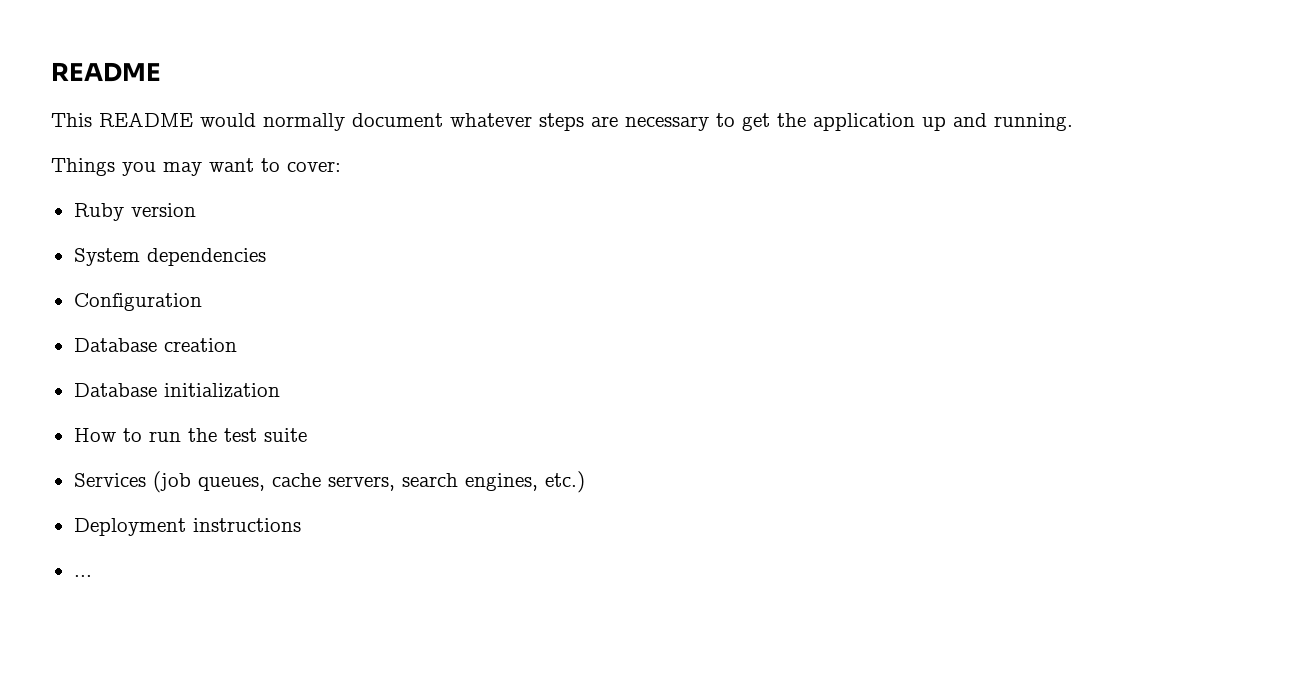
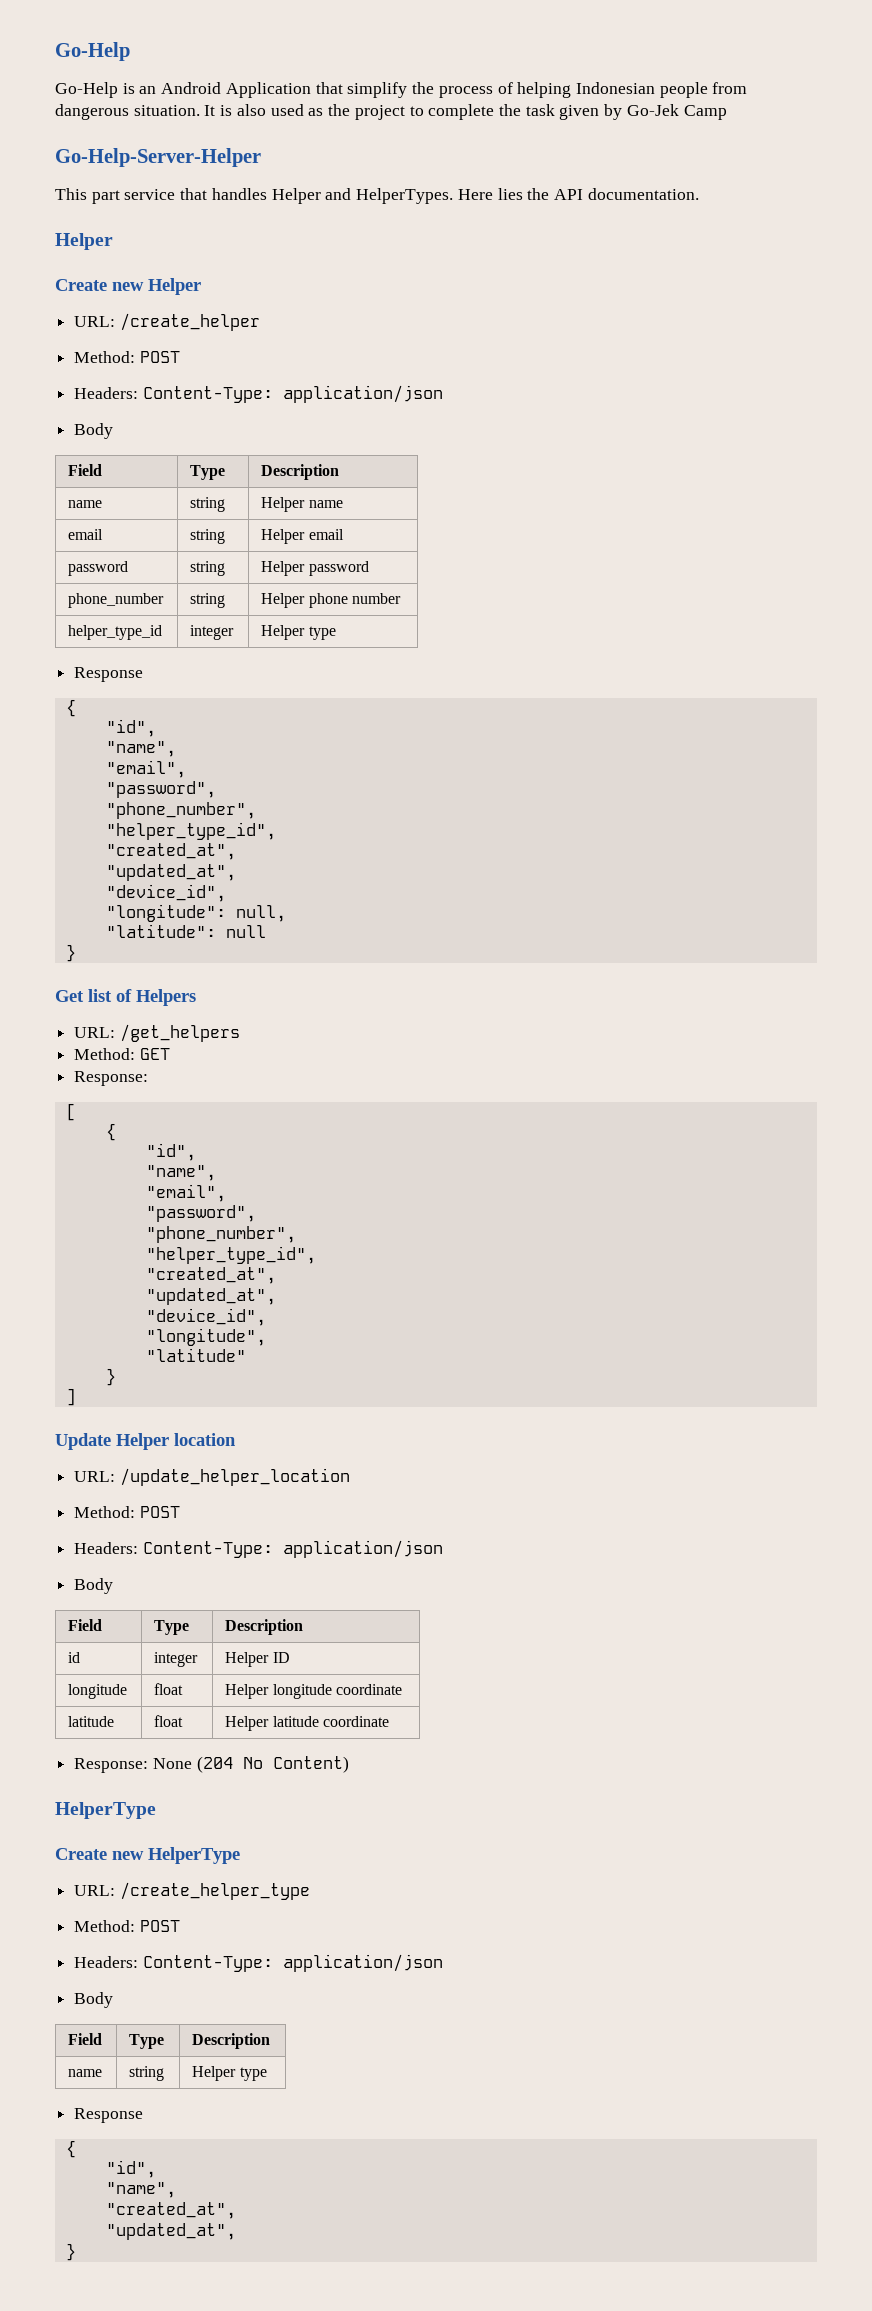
[51,62,161,82] [51,112,1073,131] [51,158,341,176] [73,203,196,221] [73,248,266,266] [73,293,202,311] [73,338,237,352] [73,383,280,398] [73,428,307,442] [73,471,585,493] [73,518,301,536] [73,575,92,577] README // This README would normally document whatever steps are necessary to get the application up and running. // Things you may want to cover: // Ruby version // System dependencies // Configuration // Database creation // Database initialization // How to run the test suite // Services (job queues, cache servers, search engines, etc.) // Deployment instructions // ... -> [55,42,130,61] [55,82,748,98] [55,104,727,120] [55,148,261,167] [55,188,699,204] [55,233,113,250] [55,278,201,295] [74,313,260,331] [74,351,180,363] [74,385,443,403] [74,423,114,439] [68,464,103,476] [190,465,226,480] [261,464,340,480] [68,500,103,508] [190,497,226,512] [261,497,343,512] [68,529,104,540] [190,529,226,544] [261,529,344,544] [68,561,129,576] [190,561,226,576] [261,561,369,576] [68,593,165,608] [190,593,226,608] [261,593,402,608] [68,625,163,640] [190,625,235,640] [261,625,336,640] [74,667,144,682] [65,699,76,717] [105,719,156,737] [105,741,176,757] [105,760,186,778] [105,781,216,798] [105,802,256,819] [105,822,276,840] [105,843,236,860] [105,864,236,881] [105,884,226,902] [105,904,286,922] [105,924,266,938] [65,944,76,962] [55,989,196,1006] [74,1024,240,1042] [74,1048,170,1060] [74,1071,149,1086] [65,1103,76,1121] [105,1123,116,1141] [145,1143,196,1161] [145,1165,216,1181] [145,1184,226,1202] [145,1205,256,1222] [145,1226,296,1243] [145,1246,316,1264] [145,1267,276,1284] [145,1288,276,1305] [145,1308,266,1326] [145,1328,266,1346] [145,1348,246,1362] [105,1368,116,1386] [65,1388,76,1406] [55,1433,236,1450] [74,1468,350,1486] [74,1506,180,1518] [74,1540,443,1558] [74,1578,114,1594] [68,1619,103,1631] [154,1620,190,1635] [225,1619,304,1635] [68,1652,81,1663] [154,1652,199,1667] [225,1652,290,1667] [68,1684,128,1699] [154,1683,184,1695] [225,1684,403,1699] [68,1716,115,1727] [154,1715,184,1727] [225,1716,390,1731] [74,1756,349,1773] [55,1802,156,1819] [55,1847,240,1864] [74,1882,310,1900] [74,1920,180,1932] [74,1954,443,1972] [74,1992,114,2008] [68,2033,103,2045] [129,2034,165,2049] [192,2033,271,2049] [68,2069,103,2077] [129,2066,165,2081] [192,2066,267,2081] [74,2108,144,2123] [65,2140,76,2158] [105,2160,156,2178] [105,2182,176,2198] [105,2202,236,2219] [105,2223,236,2240] [65,2243,76,2261] Go-Help // Go-Help is an Android Application that simplify the process of helping Indonesian people from dangerous situation. It is also used as the project to complete the task given by Go-Jek Camp // Go-Help-Server-Helper // This part service that handles Helper and HelperTypes. Here lies the API documentation. // Helper // Create new Helper // URL: /create_helper // Method: POST // Headers: Content-Type: application/json // Body // Field | Type | Description // name | string | Helper name // email | string | Helper email // password | string | Helper password // phone_number | string | Helper phone number // helper_type_id | integer | Helper type // Response // { // "id", // "name", // "email", // "password", // "phone_number", // "helper_type_id", // "created_at", // "updated_at", // "device_id", // "longitude": null, // "latitude": null // } // Get list of Helpers // URL: /get_helpers // Method: GET // Response: // [ // { // "id", // "name", // "email", // "password", // "phone_number", // "helper_type_id", // "created_at", // "updated_at", // "device_id", // "longitude", // "latitude" // } // ] // Update Helper location // URL: /update_helper_location // Method: POST // Headers: Content-Type: application/json // Body // Field | Type | Description // id | integer | Helper ID // longitude | float | Helper longitude coordinate // latitude | float | Helper latitude coordinate // Response: None (204 No Content) // HelperType // Create new HelperType // URL: /create_helper_type // Method: POST // Headers: Content-Type: application/json // Body // Field | Type | Description // name | string | Helper type // Response // { // "id", // "name", // "created_at", // "updated_at", // }

